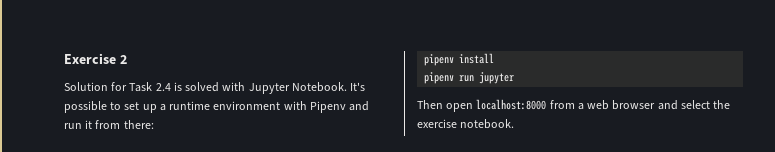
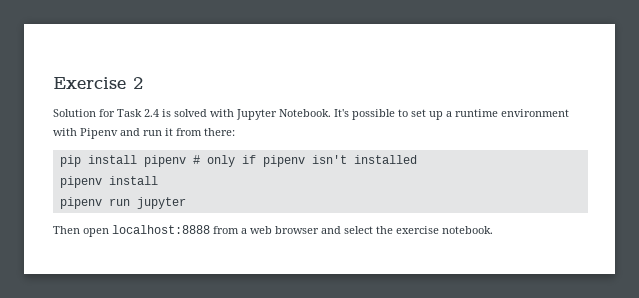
(154, 124) none -> [59,155,417,167] // pip install pipenv # only if pipenv isn't installed
[476,99,547,110] localhost:8000 -> [112,225,210,234] localhost:8888

